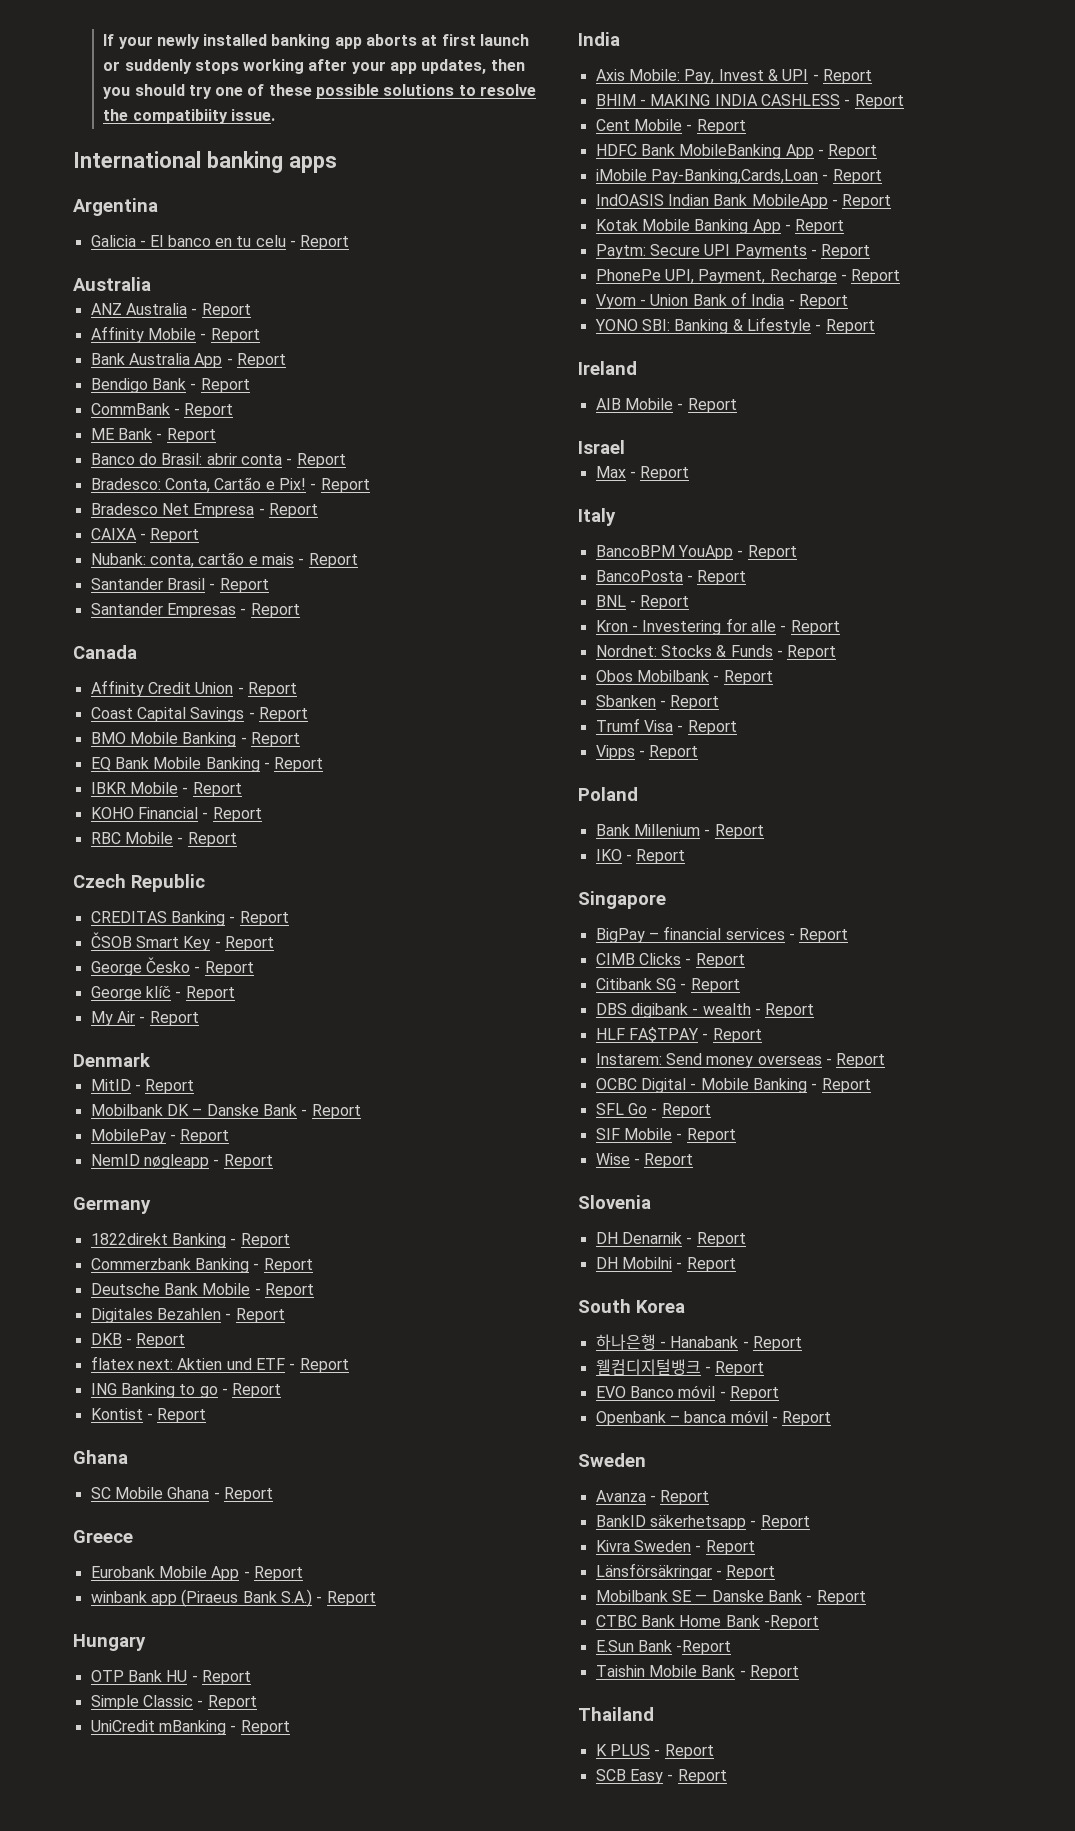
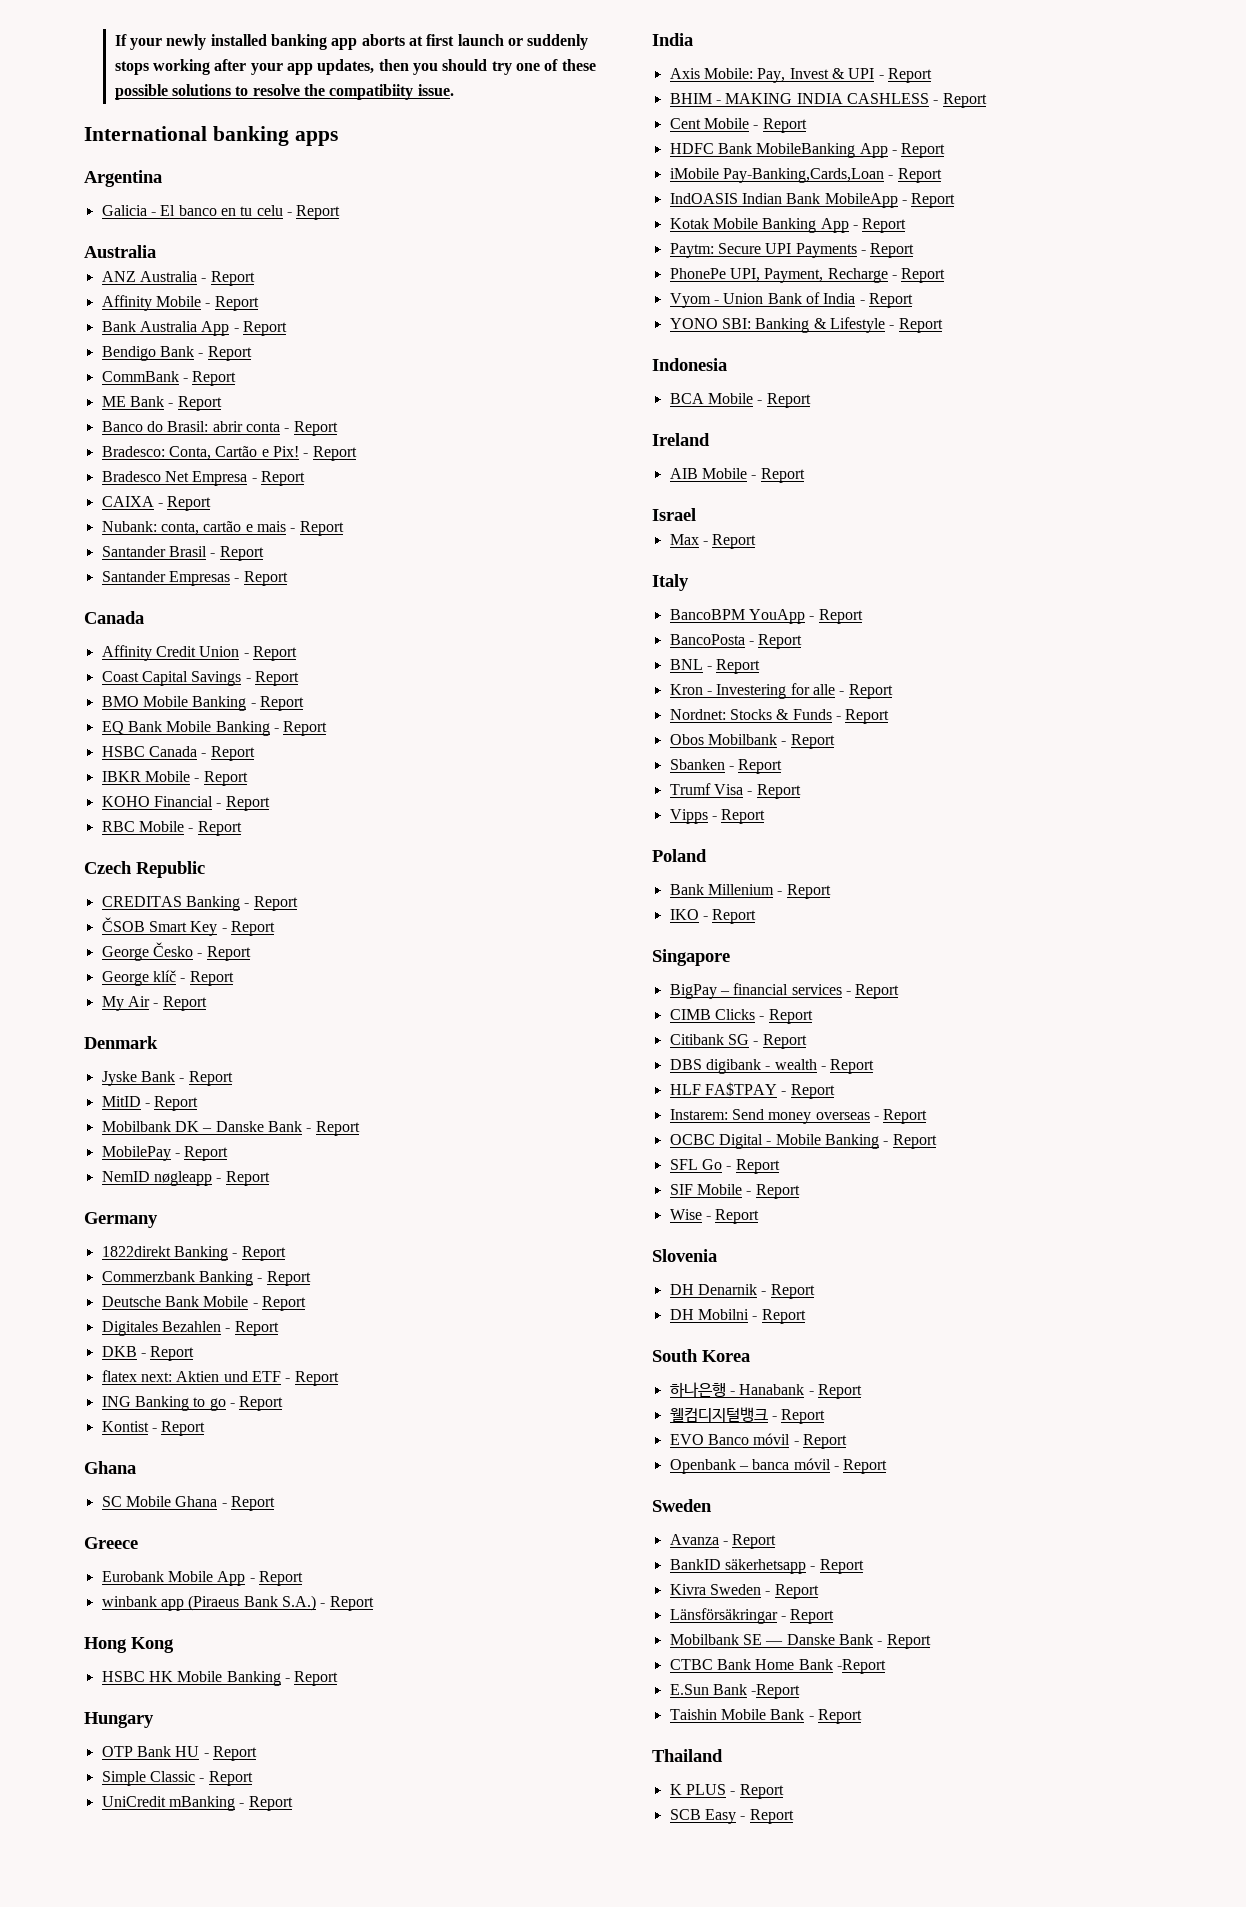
(324, 764) none -> [101,746,255,761] // HSBC Canada - Report
(151, 1060) none -> [101,1071,233,1086] // Jyske Bank - Report
(376, 1598) none -> [84,1637,174,1653] [101,1671,339,1686] // Hong Kong // HSBC HK Mobile Banking - Report
(875, 326) none -> [652,358,727,371] [669,393,811,408] // Indonesia // BCA Mobile - Report

